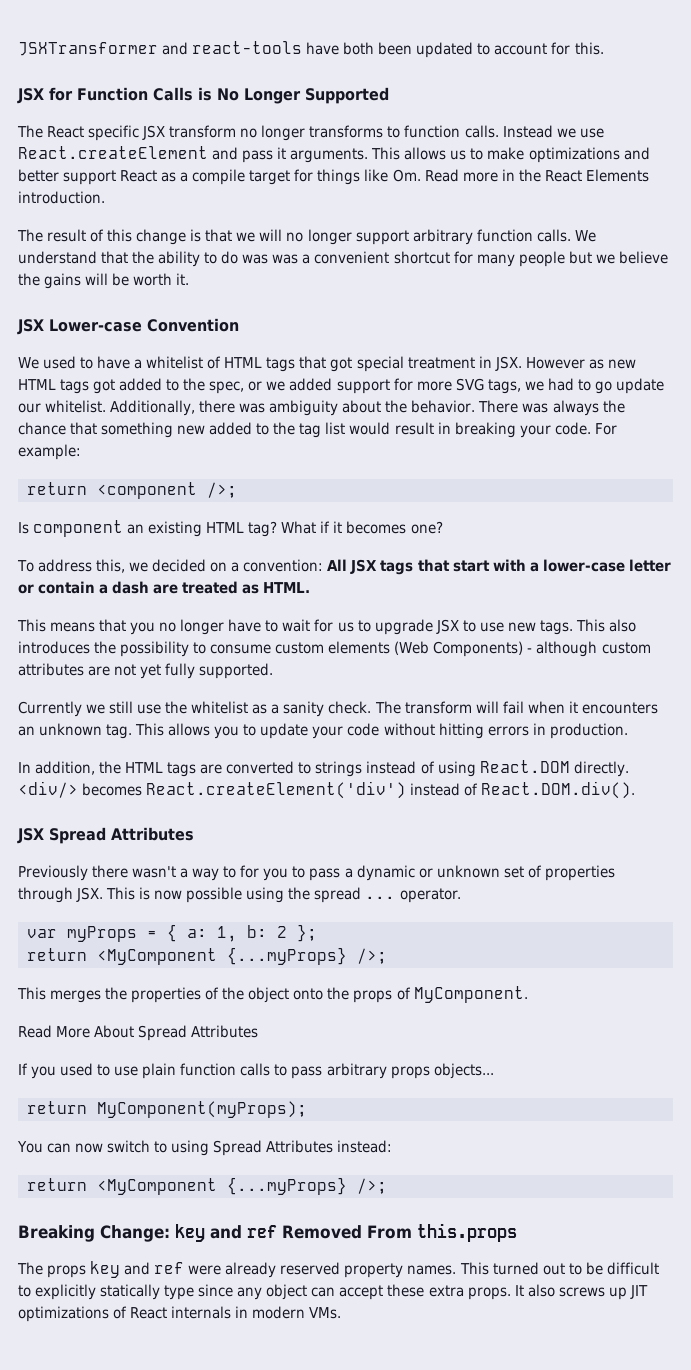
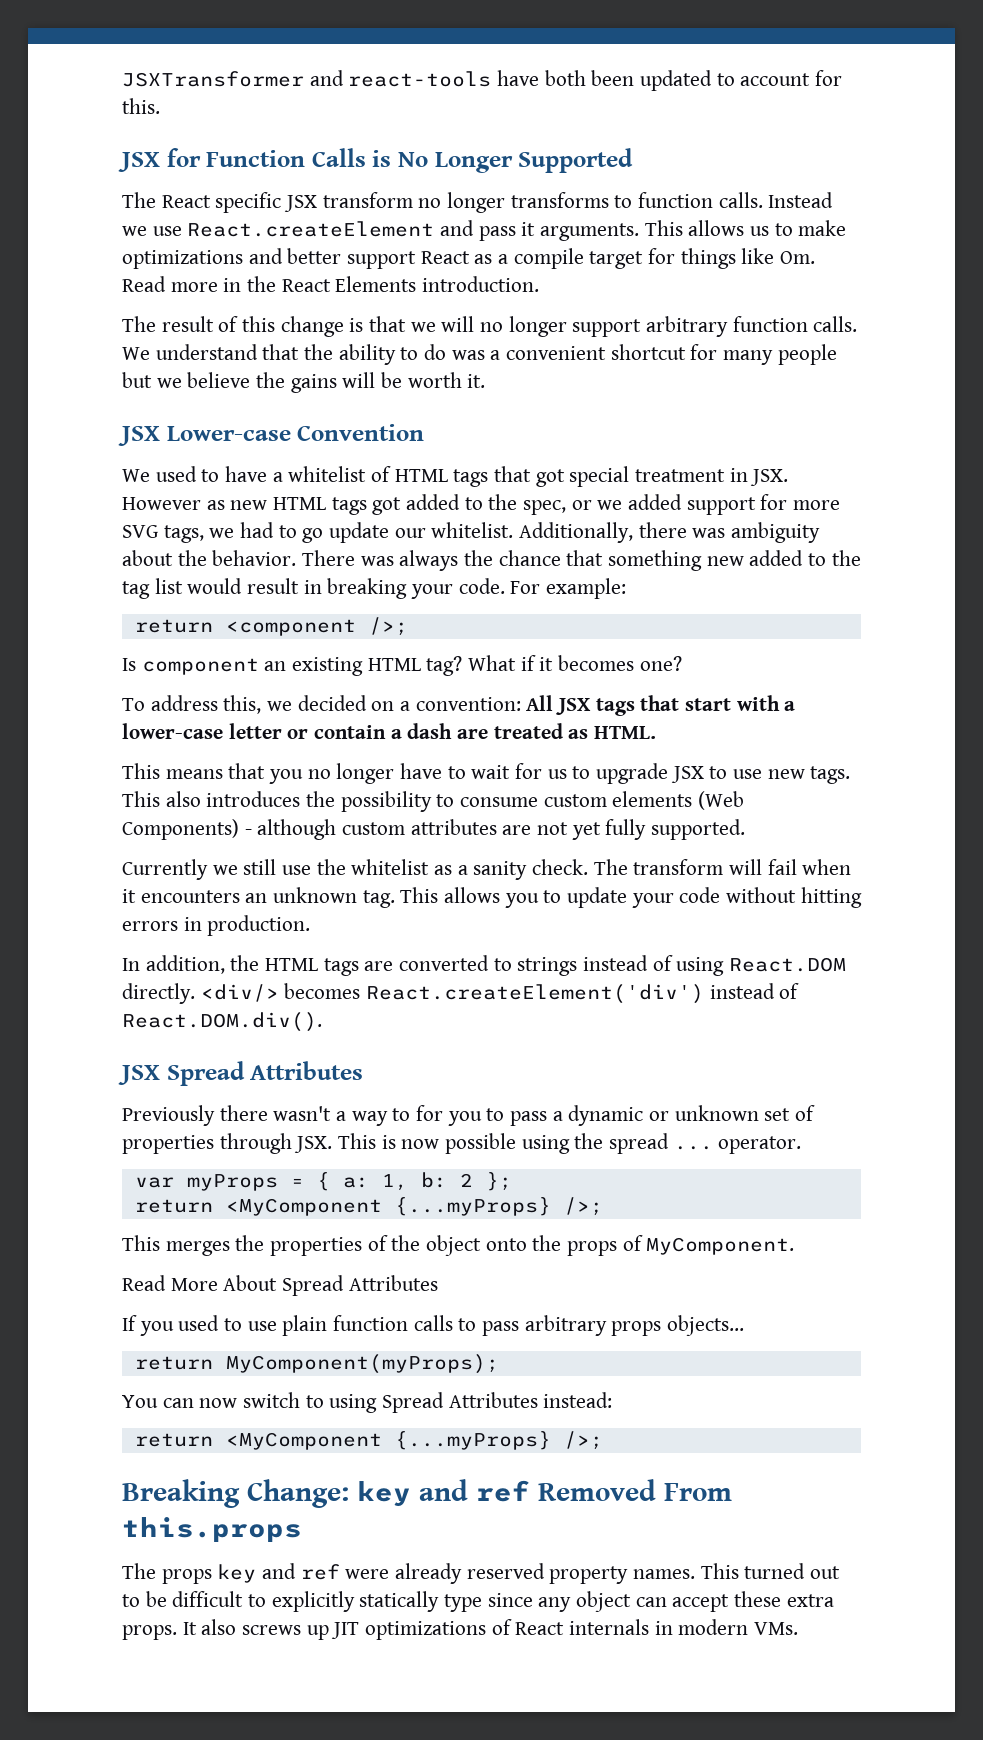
[272,254,299,264] was -> (485, 355) none

